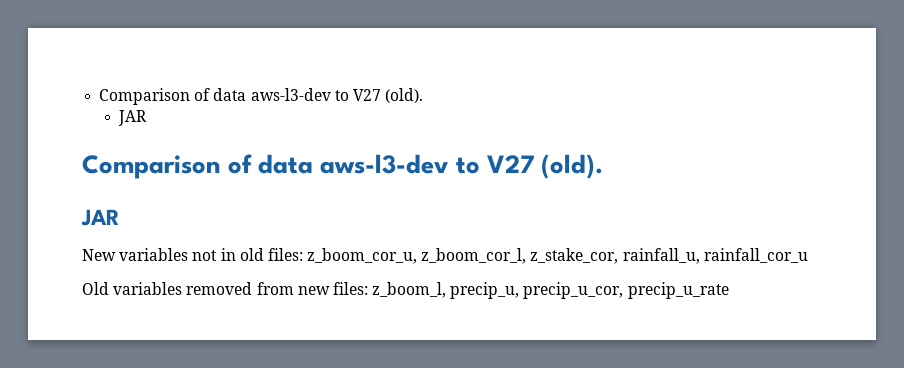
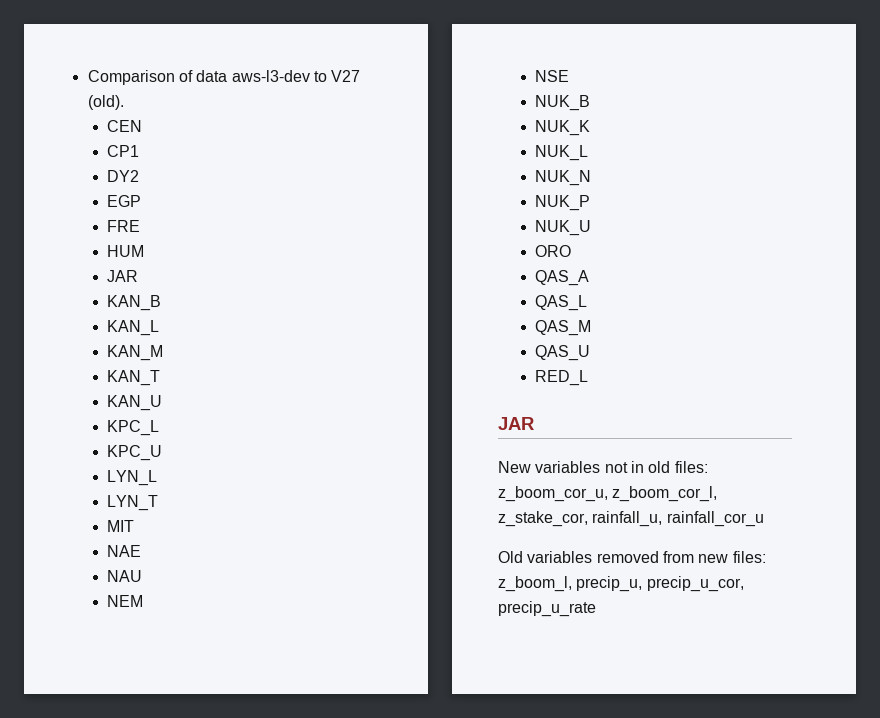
[99,88,424,105] [117,110,147,126] [82,154,603,179] Comparison of data aws-l3-dev to V27 (old). // JAR // Comparison of data aws-l3-dev to V27 (old). -> [87,70,361,85] [87,95,124,110] [107,120,143,132] [107,145,140,157] [107,170,140,182] [107,195,142,207] [107,220,141,232] [107,245,145,257] [107,270,139,282] [107,295,162,311] [107,320,160,336] [107,345,164,361] [107,370,161,386] [107,395,163,411] [107,420,160,436] [107,445,163,461] [107,470,158,486] [107,495,159,511] [107,520,135,532] [107,545,142,557] [107,570,143,582] [107,595,144,607] [535,70,570,82] [535,95,591,111] [535,120,591,136] [535,145,589,161] [535,170,592,186] [535,195,591,211] [535,220,592,236] [535,245,572,257] [535,270,590,286] [535,295,588,311] [535,320,592,336] [535,345,591,361] [535,370,589,386] Comparison of data aws-l3-dev to V27 (old). // CEN // CP1 // DY2 // EGP // FRE // HUM // JAR // KAN_B // KAN_L // KAN_M // KAN_T // KAN_U // KPC_L // KPC_U // LYN_L // LYN_T // MIT // NAE // NAU // NEM // NSE // NUK_B // NUK_K // NUK_L // NUK_N // NUK_P // NUK_U // ORO // QAS_A // QAS_L // QAS_M // QAS_U // RED_L

